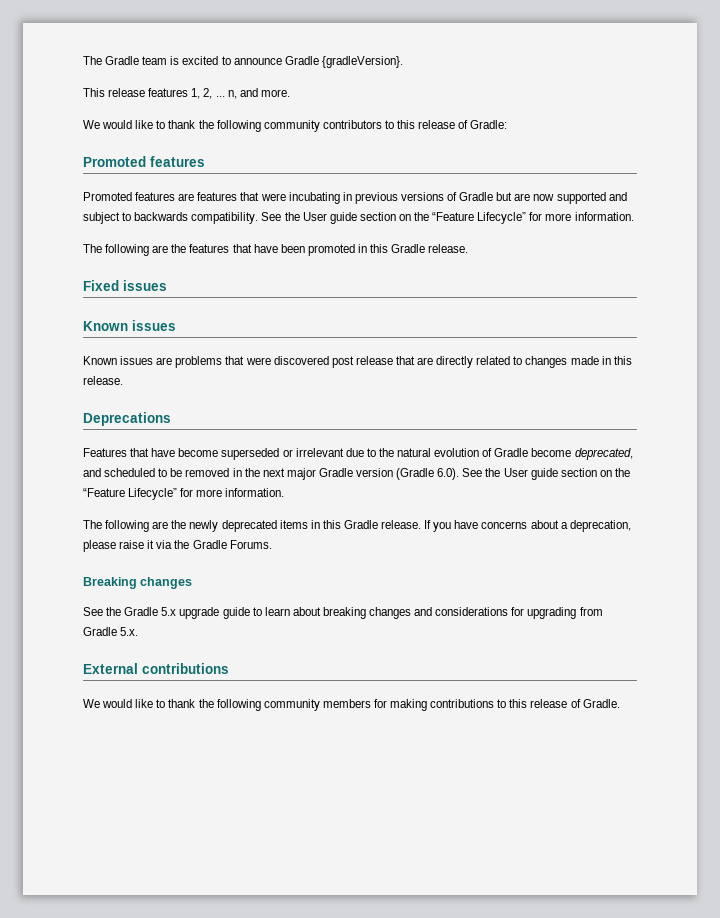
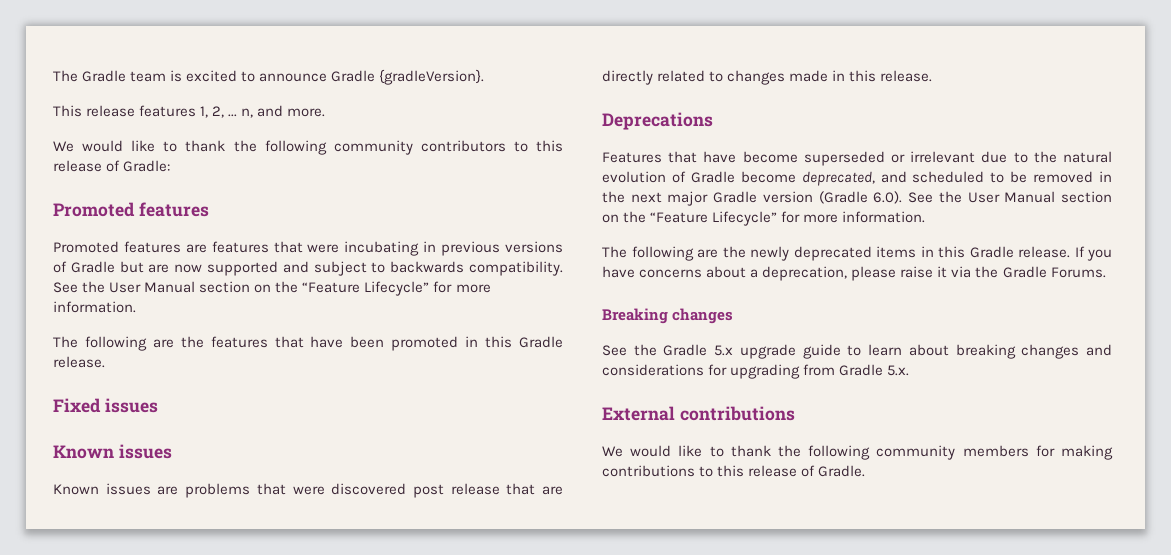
[329,212,357,224] guide -> [144,281,196,293] Manual
[530,468,558,480] guide -> [1004,191,1056,203] Manual

